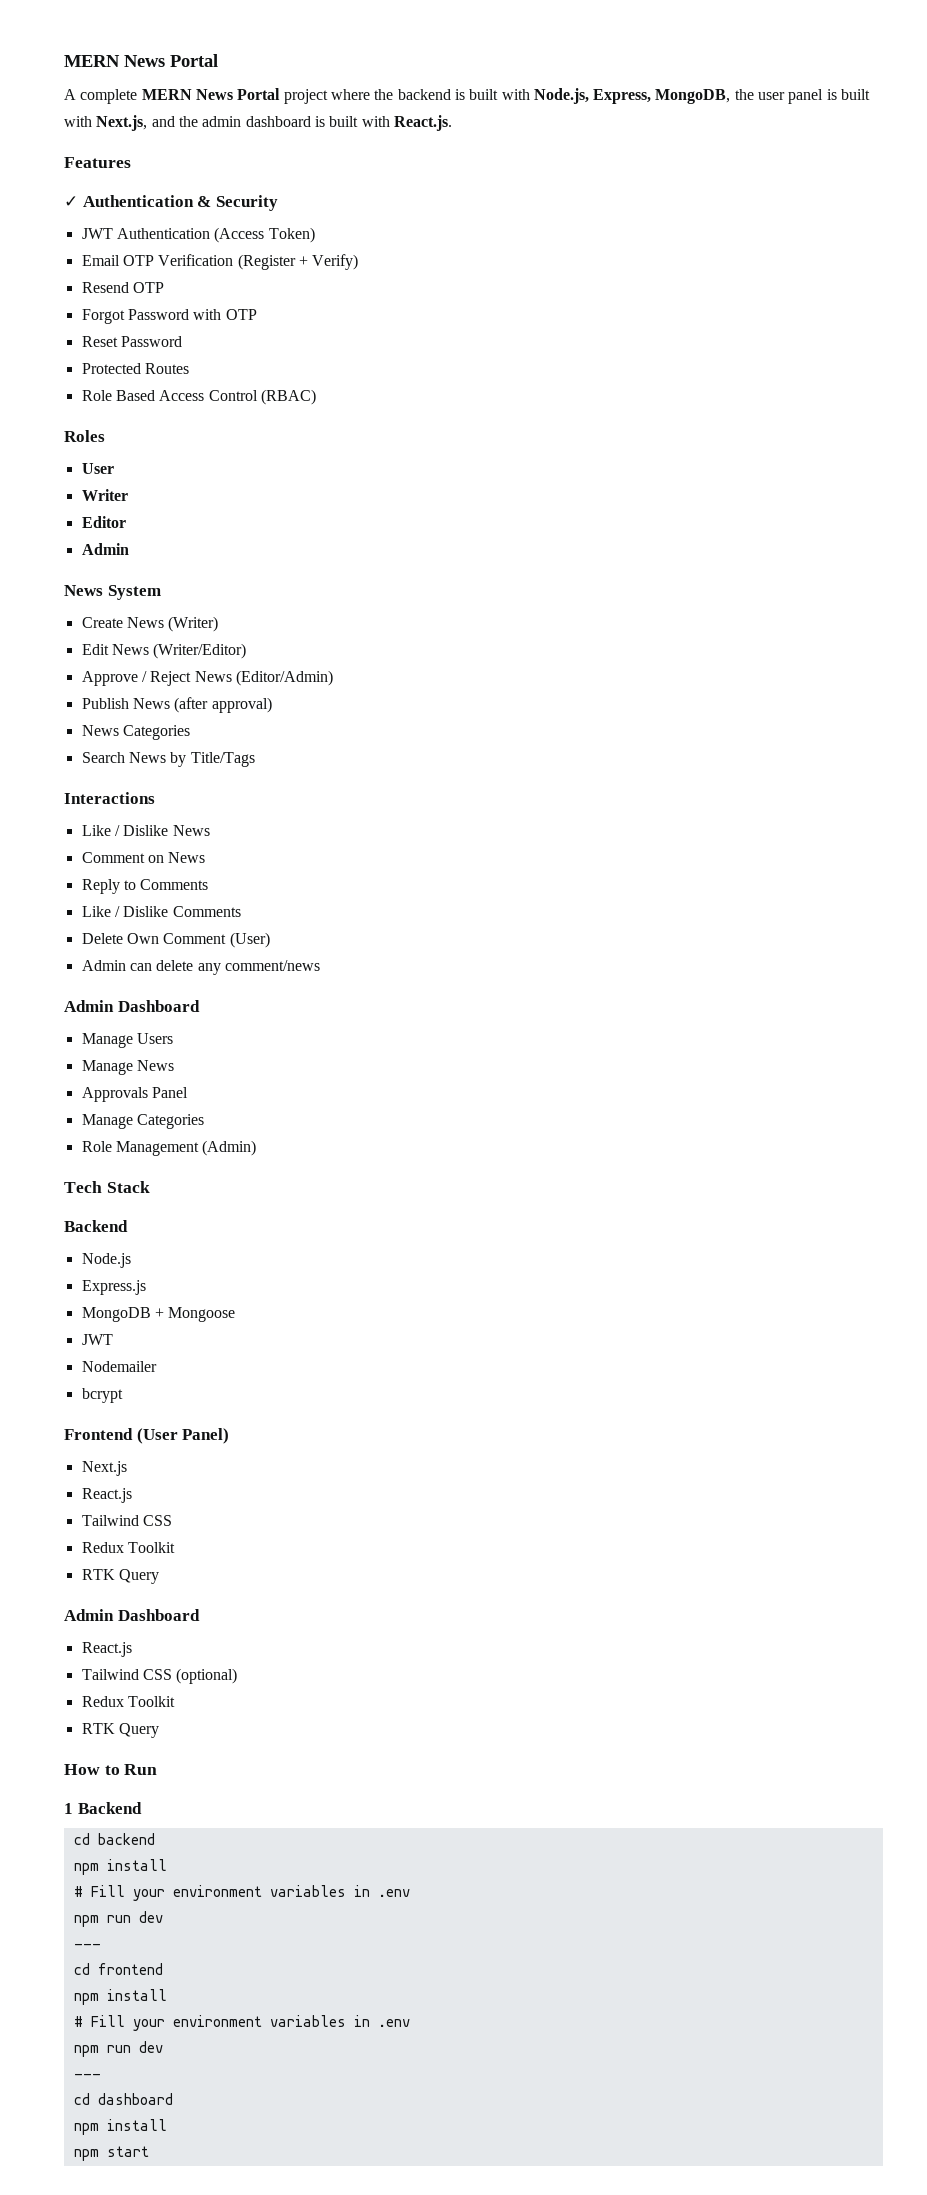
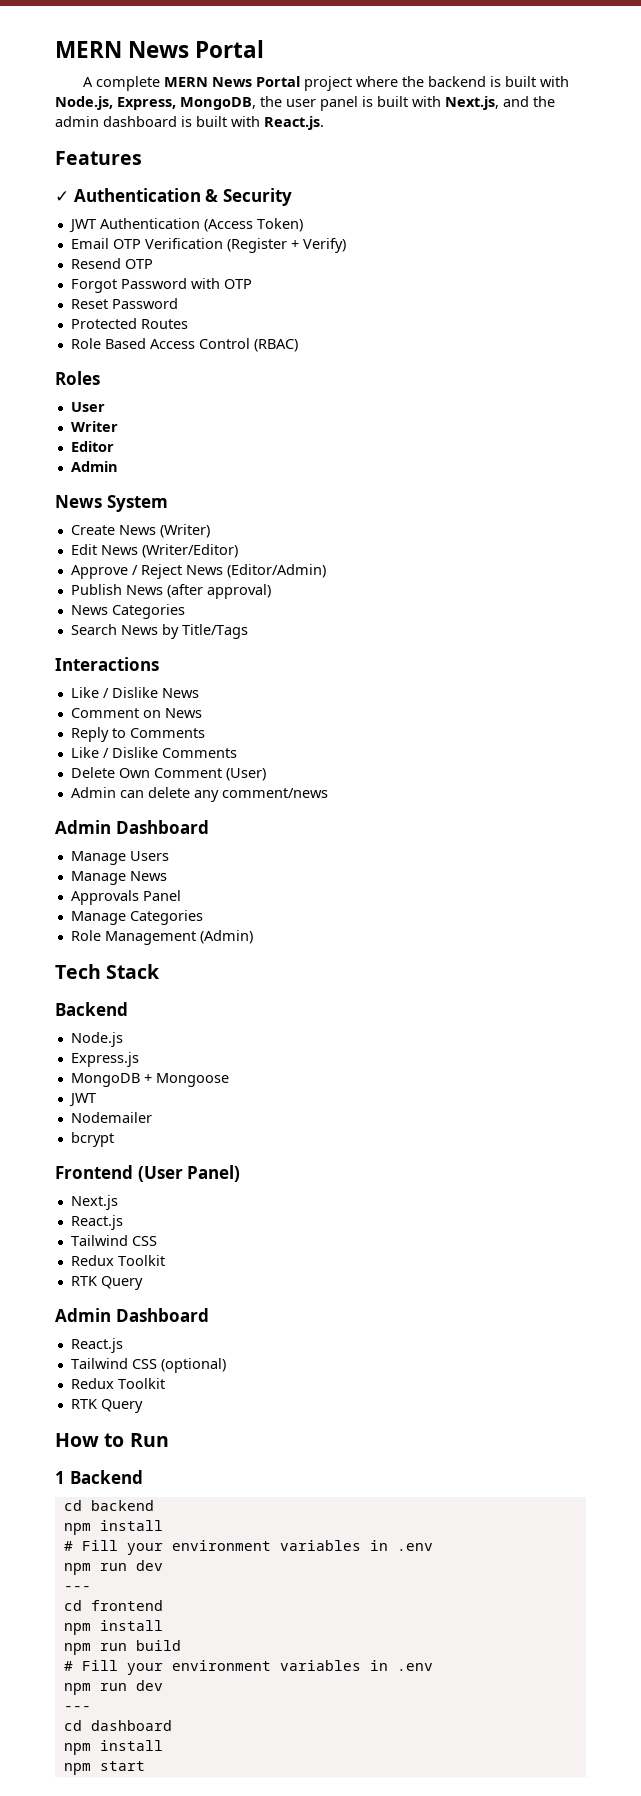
(167, 1995) none -> [63,1640,181,1655] // npm run build

